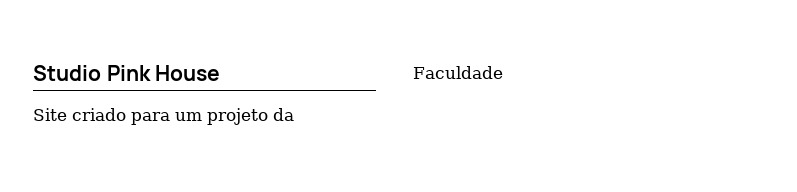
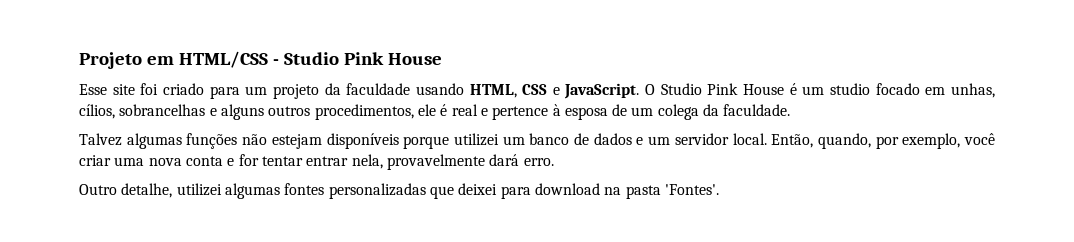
(33, 73) none -> [79,51,279,69] Projeto em HTML/CSS -
[33,108,67,121] Site -> [79,83,159,95] Esse site foi
[413,66,503,79] Faculdade -> [346,83,996,99] [79,104,791,120] [79,133,996,149] [79,154,554,170] [79,183,719,199] faculdade usando HTML, CSS e JavaScript. O Studio Pink House é um studio focado em unhas, cílios, sobrancelhas e alguns outros procedimentos, ele é real e pertence à esposa de um colega da faculdade. // Talvez algumas funções não estejam disponíveis porque utilizei um banco de dados e um servidor local. Então, quando, por exemplo, você criar uma nova conta e for tentar entrar nela, provavelmente dará erro. // Outro detalhe, utilizei algumas fontes personalizadas que deixei para download na pasta 'Fontes'.

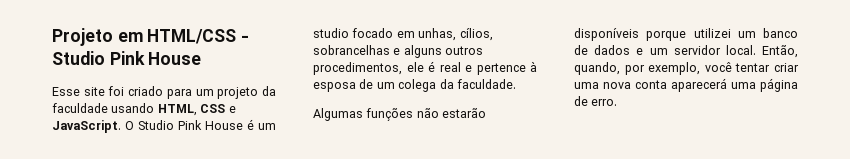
[79,133,182,149] Talvez algumas -> [313,108,363,121] Algumas
[271,134,322,149] estejam -> [442,108,487,118] estarão
(996, 139) none -> [735,63,771,72] tentar
[227,154,554,170] [79,183,719,199] e for tentar entrar nela, provavelmente dará erro. // Outro detalhe, utilizei algumas fontes personalizadas que deixei para download na pasta 'Fontes'. -> [671,78,798,92] [574,96,618,106] aparecerá uma página de erro.

